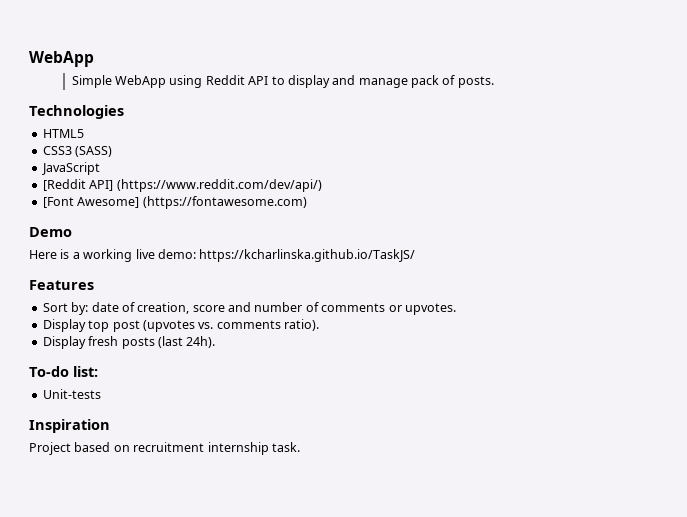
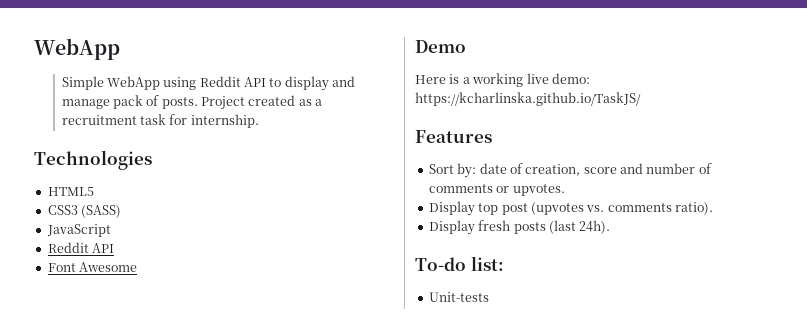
(494, 82) none -> [201,95,323,110] [61,114,259,128] Project created as a recruitment task for internship.
[42,179,322,192] [42,196,307,209] [Reddit API] (https://www.reddit.com/dev/api/) // [Font Awesome] (https://fontawesome.com) -> [47,242,115,253] [47,262,138,272] Reddit API // Font Awesome
[29,419,110,433] [29,442,300,455] // Inspiration // Project based on recruitment internship task. -> (489, 297) none

